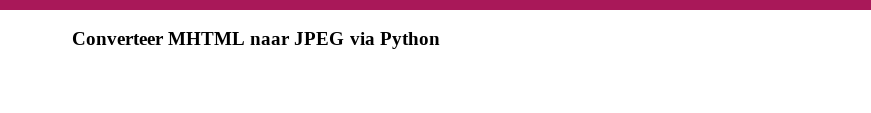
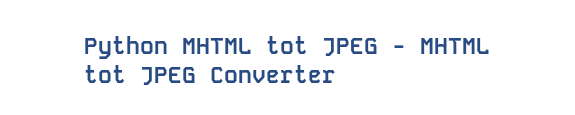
[72,32,440,49] Converteer MHTML naar JPEG via Python -> [84,36,490,59] [84,65,336,85] Python MHTML tot JPEG - MHTML tot JPEG Converter

